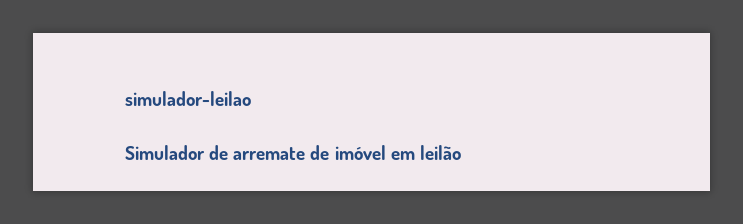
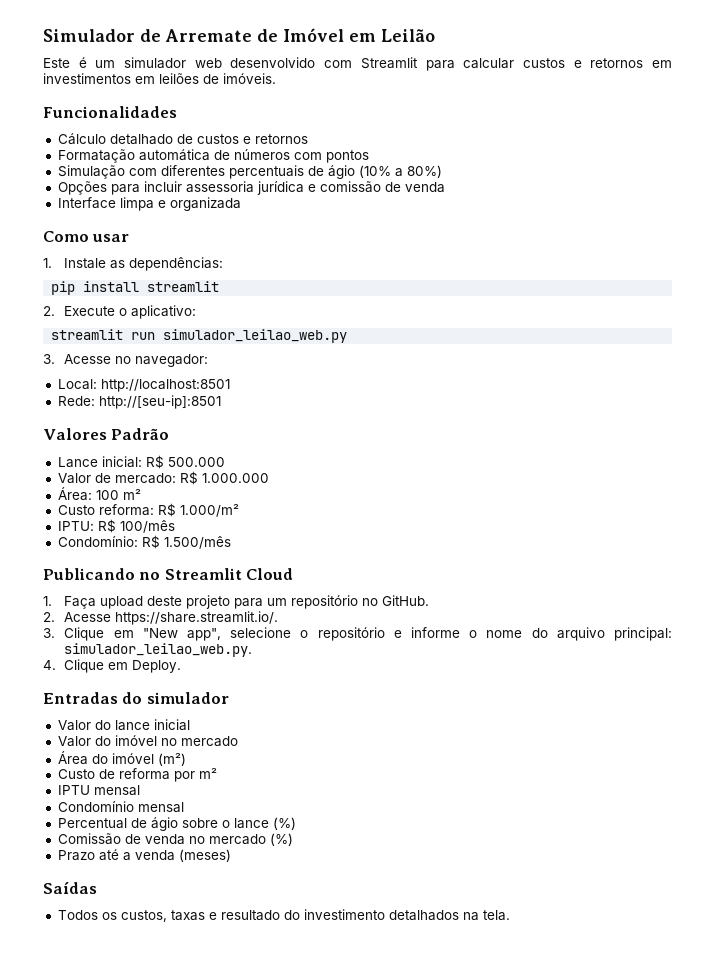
[125,91,251,106] simulador-leilao // -> (43, 35) none
[233,145,461,160] arremate de imóvel em leilão -> [165,28,435,42] [43,57,673,71] [43,73,276,84] [43,106,177,118] [57,133,308,145] [57,149,369,163] [57,165,442,179] [57,181,445,195] [57,197,241,211] [43,231,130,242] [43,257,224,271] [51,281,220,295] [43,305,197,319] [51,329,348,343] [43,354,209,367] [57,379,230,392] [57,395,221,409] [43,428,170,440] [57,455,225,469] [57,471,269,485] [57,487,141,501] [57,503,239,517] [57,519,175,533] [57,535,231,549] [43,568,294,580] [43,595,430,609] [43,611,279,625] [43,627,672,641] [64,643,253,657] [43,659,182,673] [43,692,229,704] [57,719,190,731] [57,735,238,747] [57,751,186,766] [57,768,217,782] [57,785,140,796] [57,801,184,813] [57,817,296,831] [57,833,293,846] [57,849,231,862] [43,882,97,894] [57,909,510,922] Arremate de Imóvel em Leilão // Este é um simulador web desenvolvido com Streamlit para calcular custos e retornos em investimentos em leilões de imóveis. // Funcionalidades // Cálculo detalhado de custos e retornos // Formatação automática de números com pontos // Simulação com diferentes percentuais de ágio (10% a 80%) // Opções para incluir assessoria jurídica e comissão de venda // Interface limpa e organizada // Como usar // 1. Instale as dependências: // pip install streamlit // 2. Execute o aplicativo: // streamlit run simulador_leilao_web.py // 3. Acesse no navegador: // Local: http://localhost:8501 // Rede: http://[seu-ip]:8501 // Valores Padrão // Lance inicial: R$ 500.000 // Valor de mercado: R$ 1.000.000 // Área: 100 m² // Custo reforma: R$ 1.000/m² // IPTU: R$ 100/mês // Condomínio: R$ 1.500/mês // Publicando no Streamlit Cloud // 1. Faça upload deste projeto para um repositório no GitHub. // 2. Acesse https://share.streamlit.io/. // 3. Clique em "New app", selecione o repositório e informe o nome do arquivo principal: simulador_leilao_web.py. // 4. Clique em Deploy. // Entradas do simulador // Valor do lance inicial // Valor do imóvel no mercado // Área do imóvel (m²) // Custo de reforma por m² // IPTU mensal // Condomínio mensal // Percentual de ágio sobre o lance (%) // Comissão de venda no mercado (%) // Prazo até a venda (meses) // Saídas // Todos os custos, taxas e resultado do investimento detalhados na tela.

